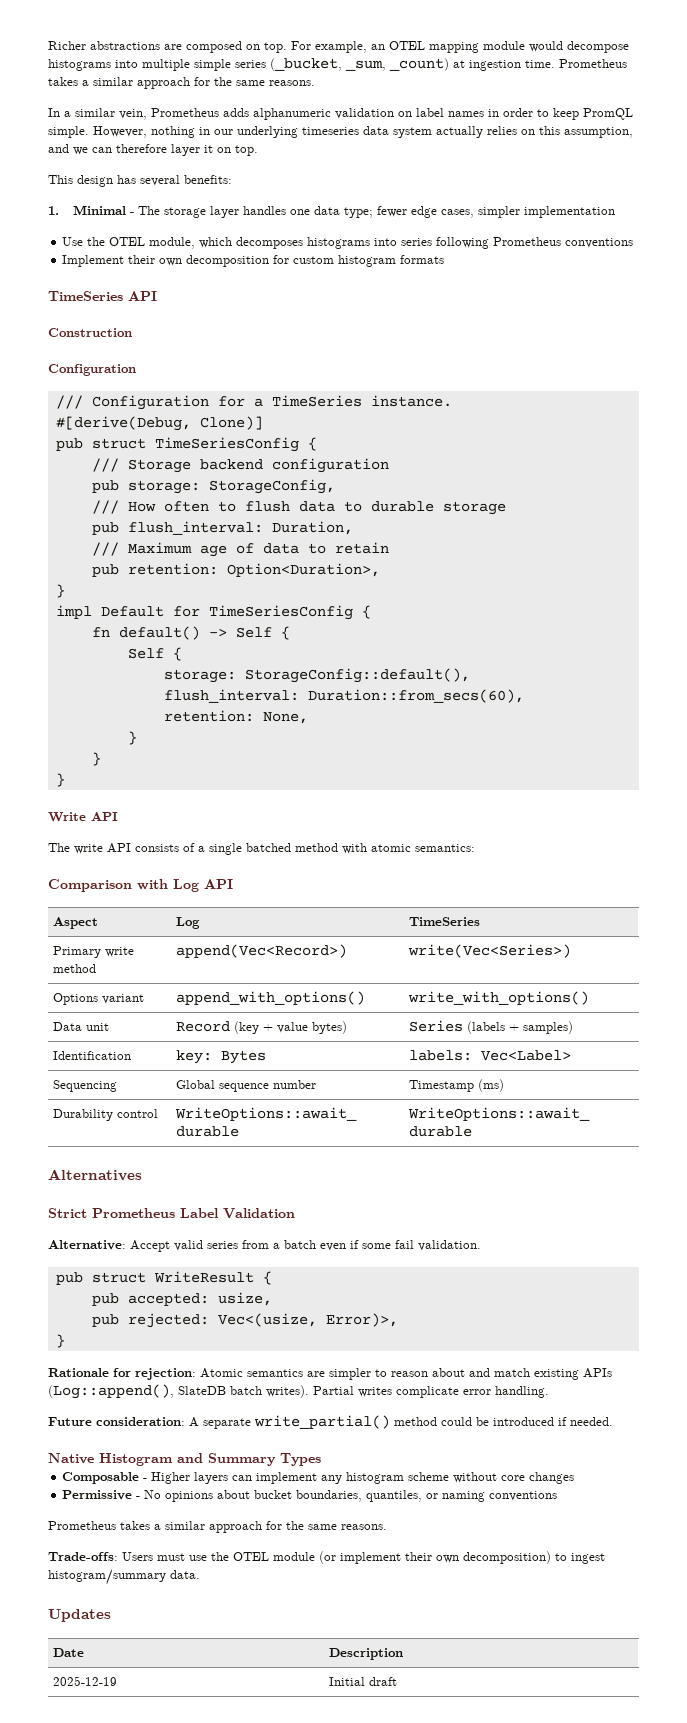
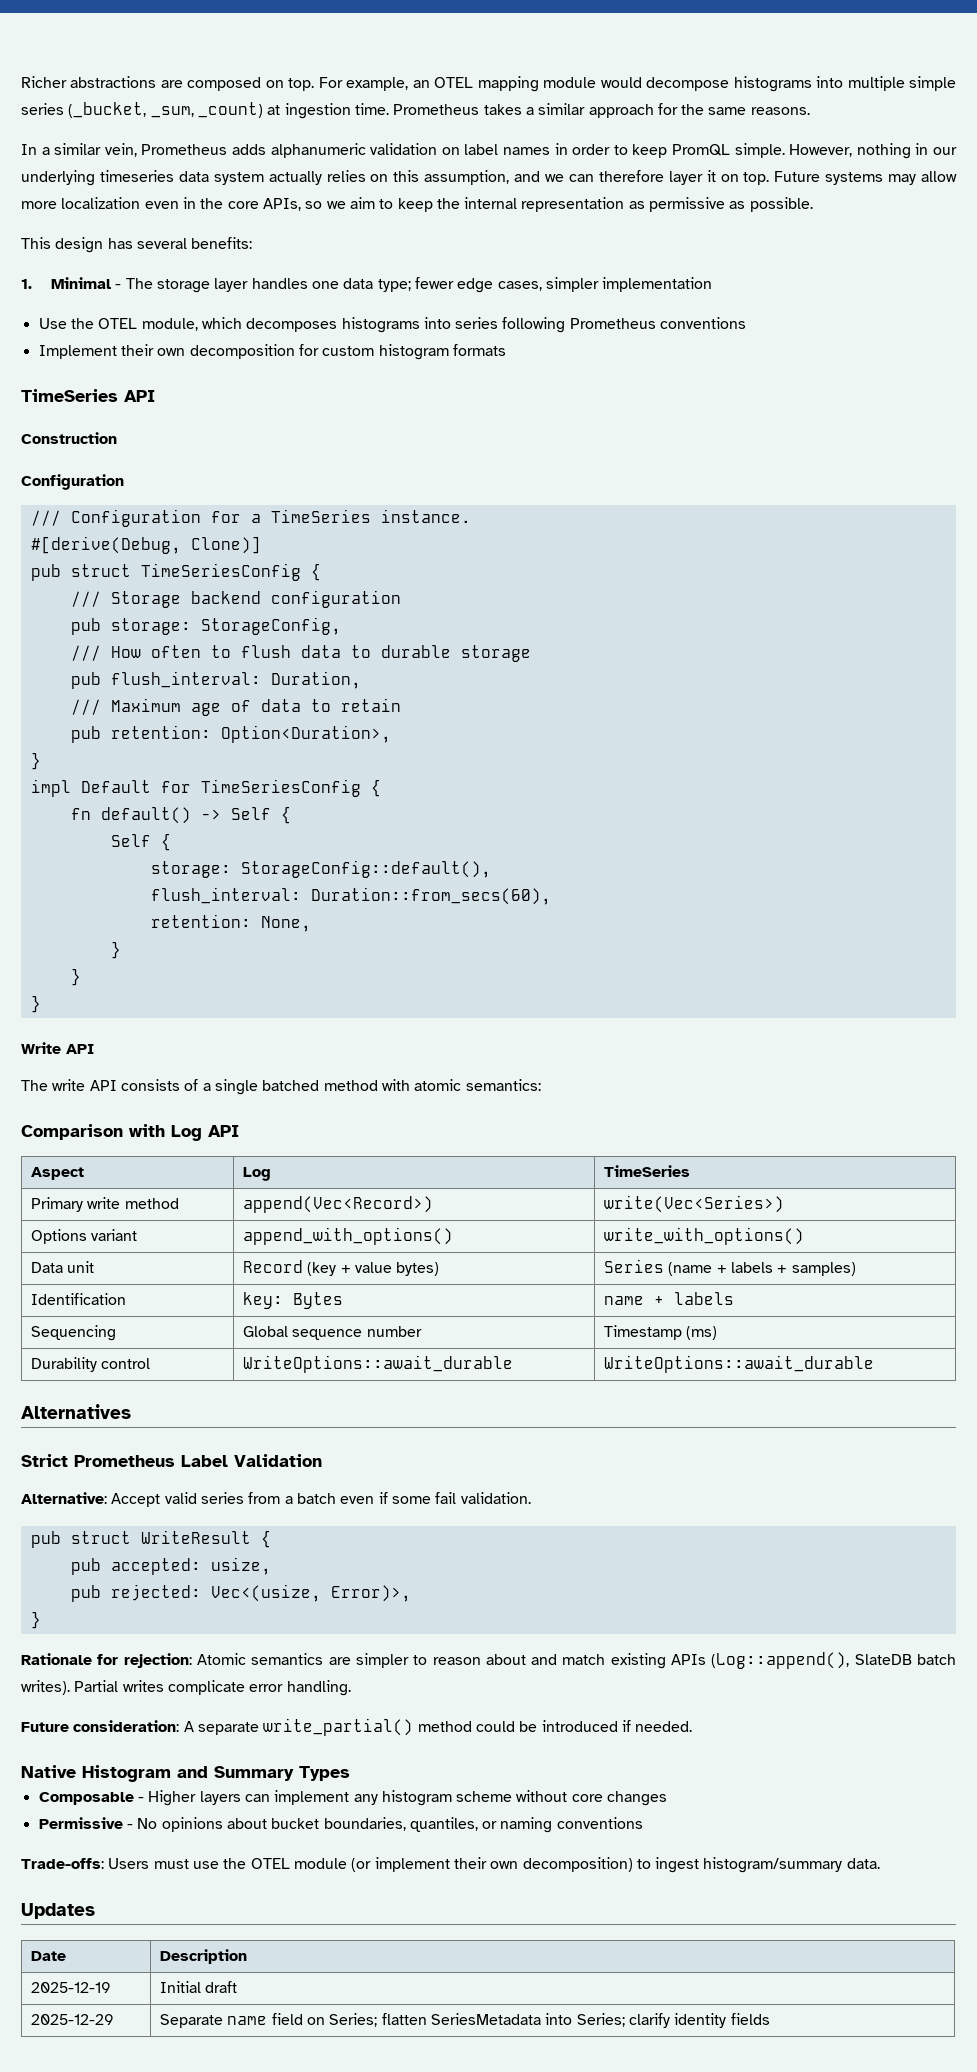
(258, 150) none -> [774,171,957,185] [21,197,813,212] Future systems may allow more localization even in the core APIs, so we aim to keep the internal representation as permissive as possible.
[467,1021,506,1034] (labels -> [668,1262,773,1276] (name + labels
[409,1050,572,1061] labels: Vec<Label> -> [604,1292,735,1305] name + labels
[48,1521,387,1533] // Prometheus takes a similar approach for the same reasons. -> (643, 1823) none
(398, 1681) none -> [31,2014,115,2025] [160,2013,770,2028] // 2025-12-29 | Separate name field on Series; flatten SeriesMetadata into Series; clarify identity fields

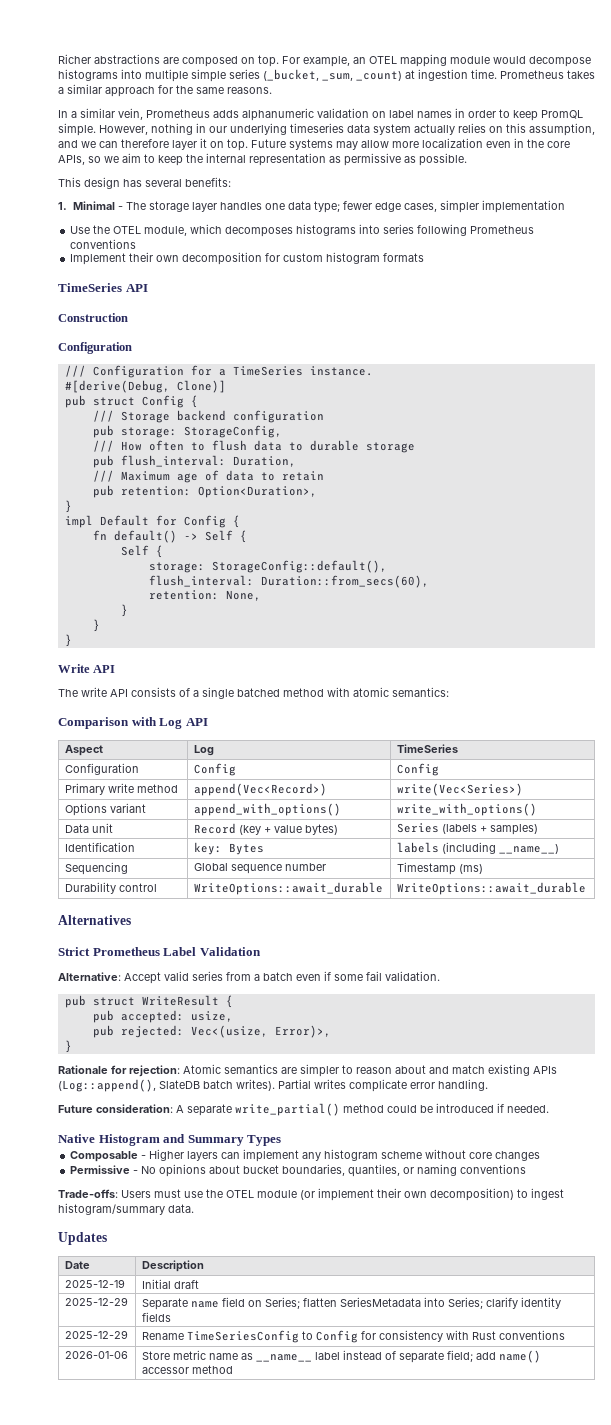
[140,563,301,581] TimeSeriesConfig -> [141,395,184,408] Config
[200,779,361,797] TimeSeriesConfig -> [183,515,226,528] Config
(691, 1171) none -> [64,763,139,775] [193,763,236,776] [396,763,439,776] // Configuration | Config | Config
[668,1262,773,1276] (name + labels -> [441,824,477,834] (labels
[604,1292,735,1305] name + labels -> [396,842,559,854] labels (including __name__)
(770, 2019) none -> [64,1330,128,1339] [141,1330,565,1343] [64,1351,128,1359] [141,1350,541,1363] [141,1365,233,1374] // 2025-12-29 | Rename TimeSeriesConfig to Config for consistency with Rust conventions // 2026-01-06 | Store metric name as __name__ label instead of separate field; add name() accessor method

